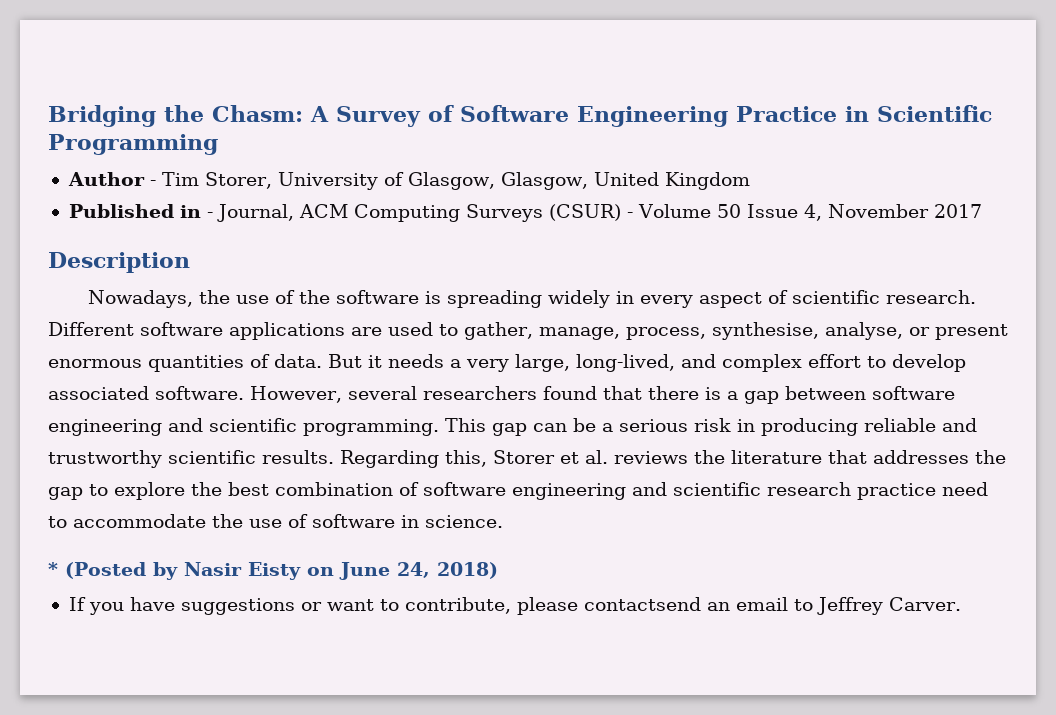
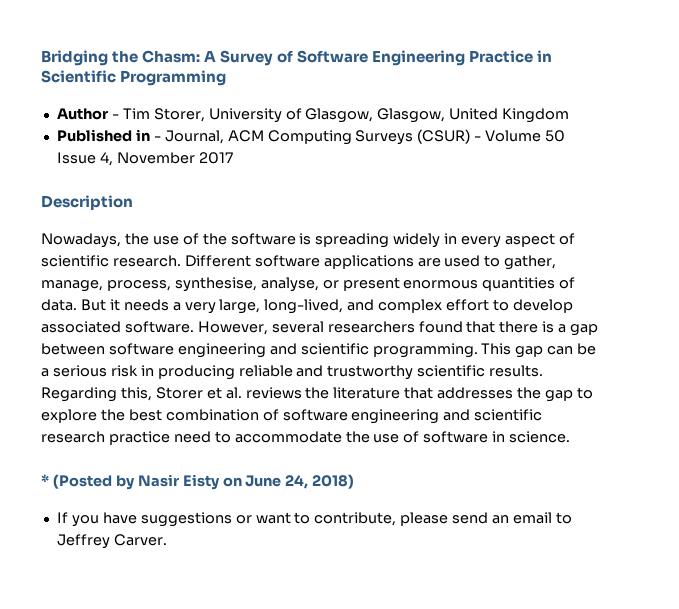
[583,597,701,611] contactsend -> [452,512,489,524] send

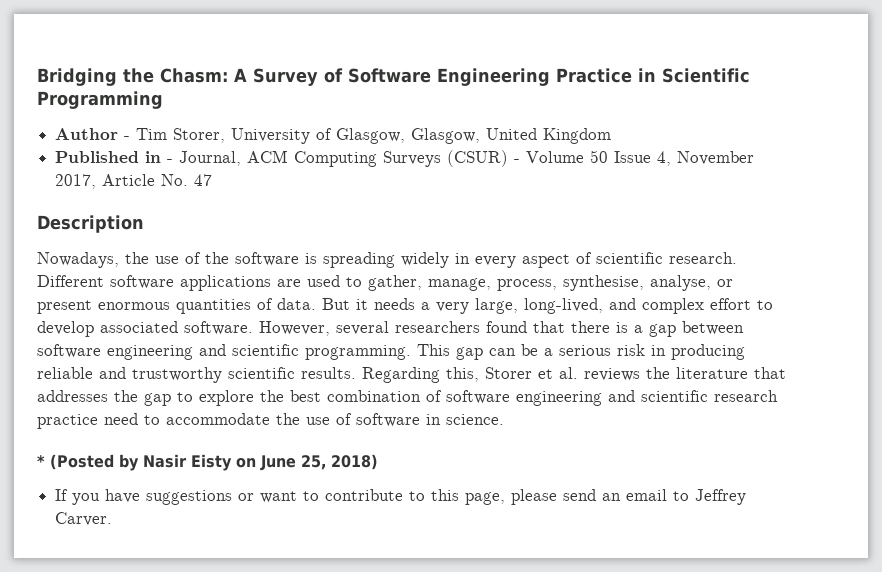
[198,152,233,164] 2017 -> [55,174,213,189] 2017, Article No. 47
[285,475,309,489] 24, -> [301,455,326,470] 25,
[314,512,397,526] contribute, -> [325,489,506,505] contribute to this page,

